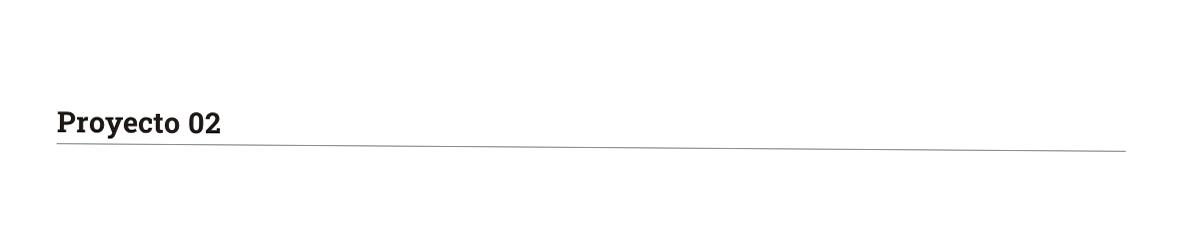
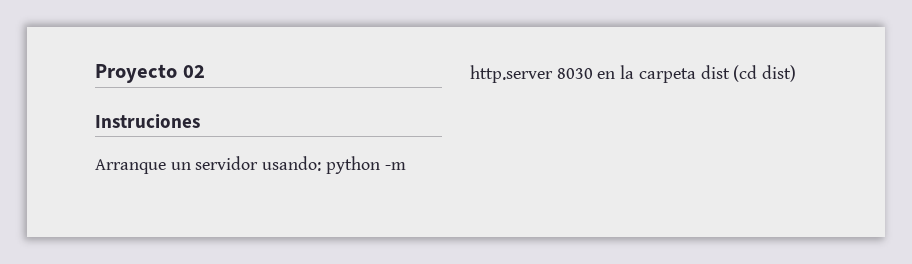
(222, 123) none -> [95,114,200,128] [95,156,406,174] [470,65,797,83] // Instruciones // Arranque un servidor usando: python -m http.server 8030 en la carpeta dist (cd dist)

